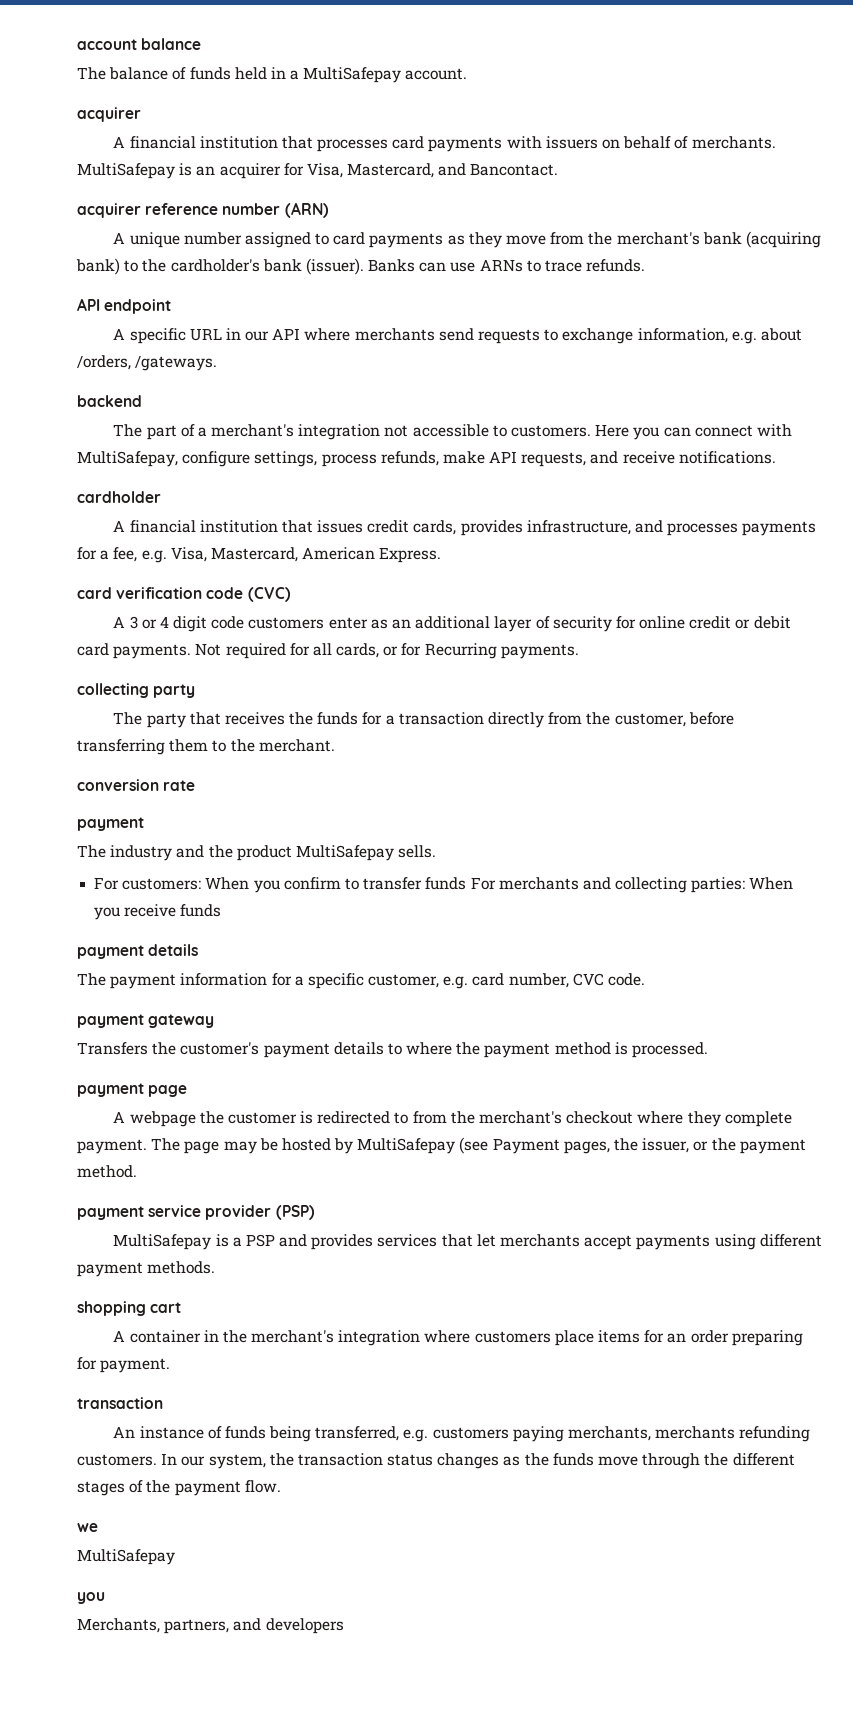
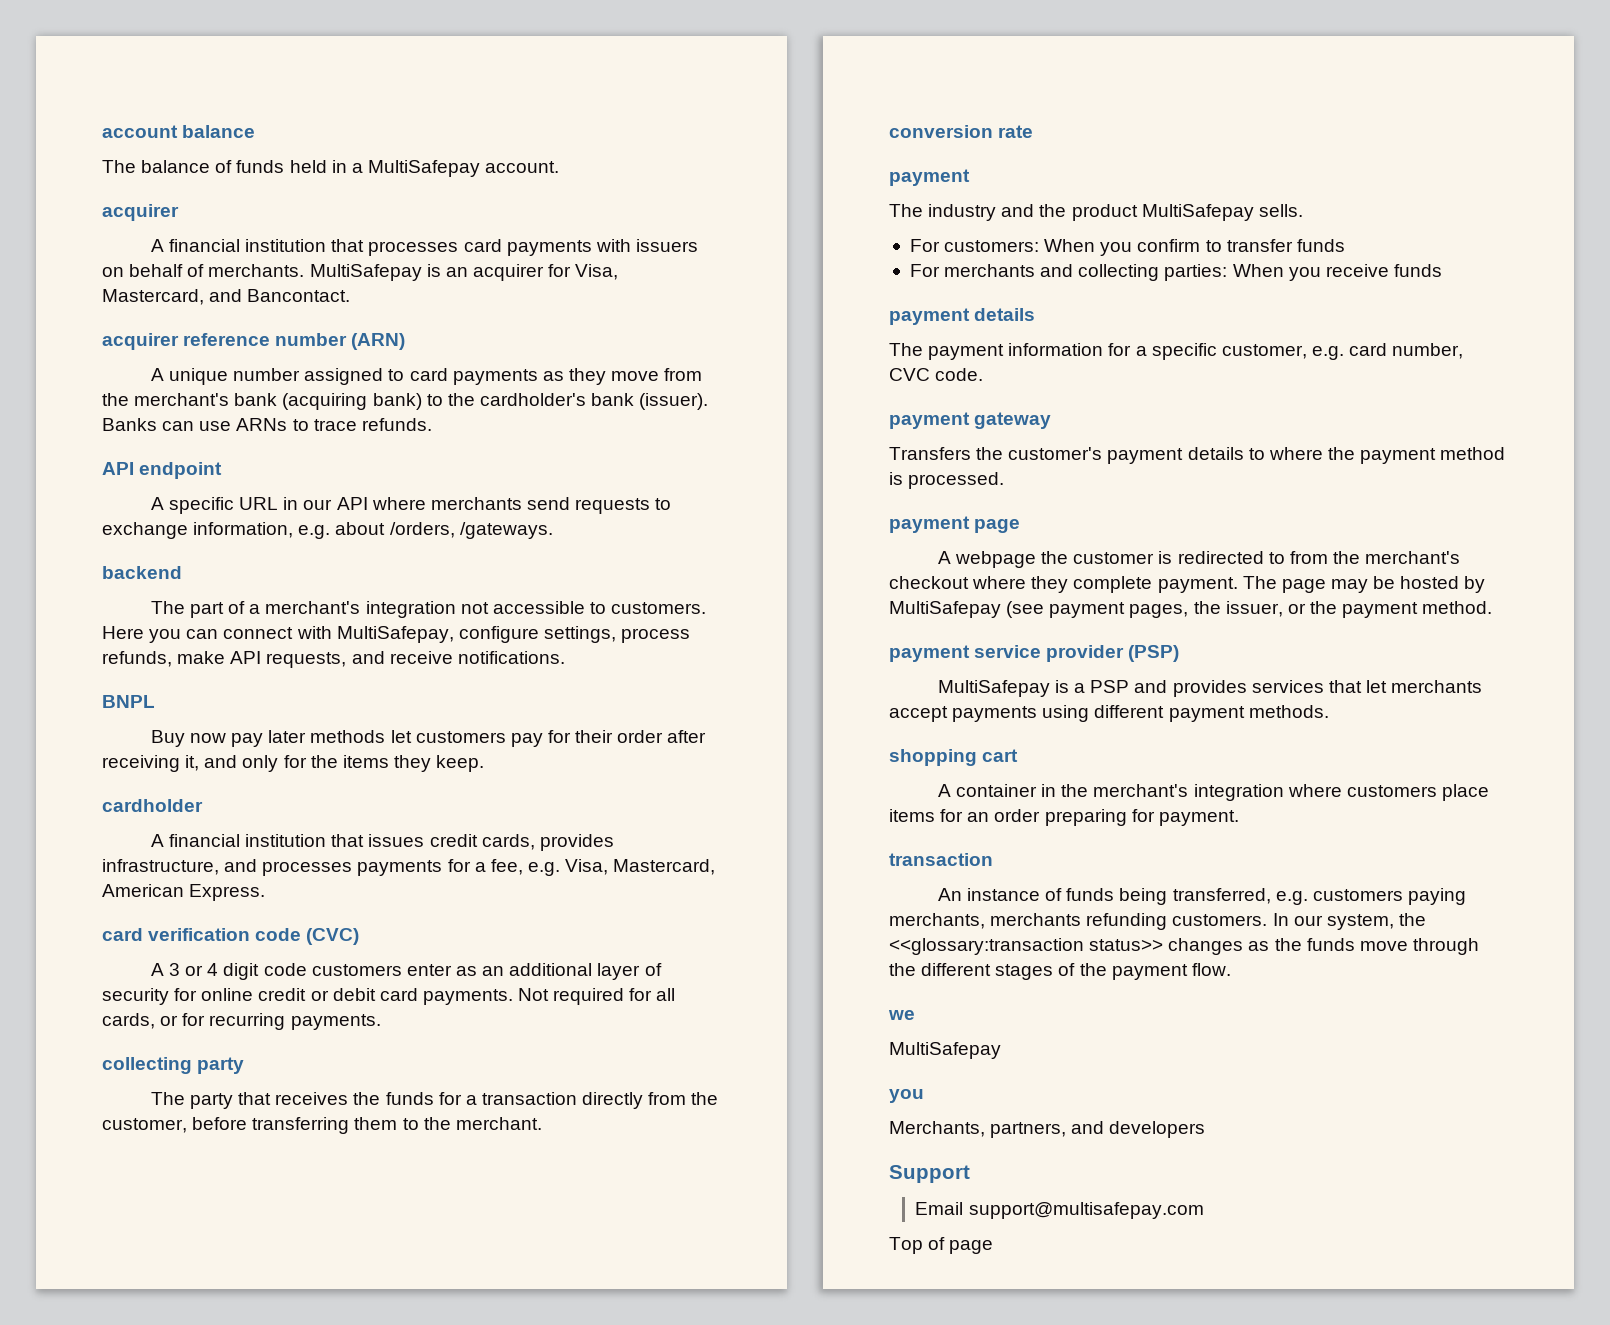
(776, 457) none -> [102,695,155,708] [150,730,707,747] [102,755,485,772] // BNPL // Buy now pay later methods let customers pay for their order after receiving it, and only for the items they keep.
[424,643,497,659] Recurring -> [209,1013,286,1030] recurring
(467, 883) none -> (1345, 245) //
[492,1138,560,1154] Payment -> [1049,602,1126,618] payment
[297,1453,434,1466] transaction status -> [889,938,1164,955] <<glossary:transaction status>>
(344, 1626) none -> [889,1165,970,1183] [915,1202,1204,1219] [889,1237,994,1254] // Support // Email support@multisafepay.com // Top of page

